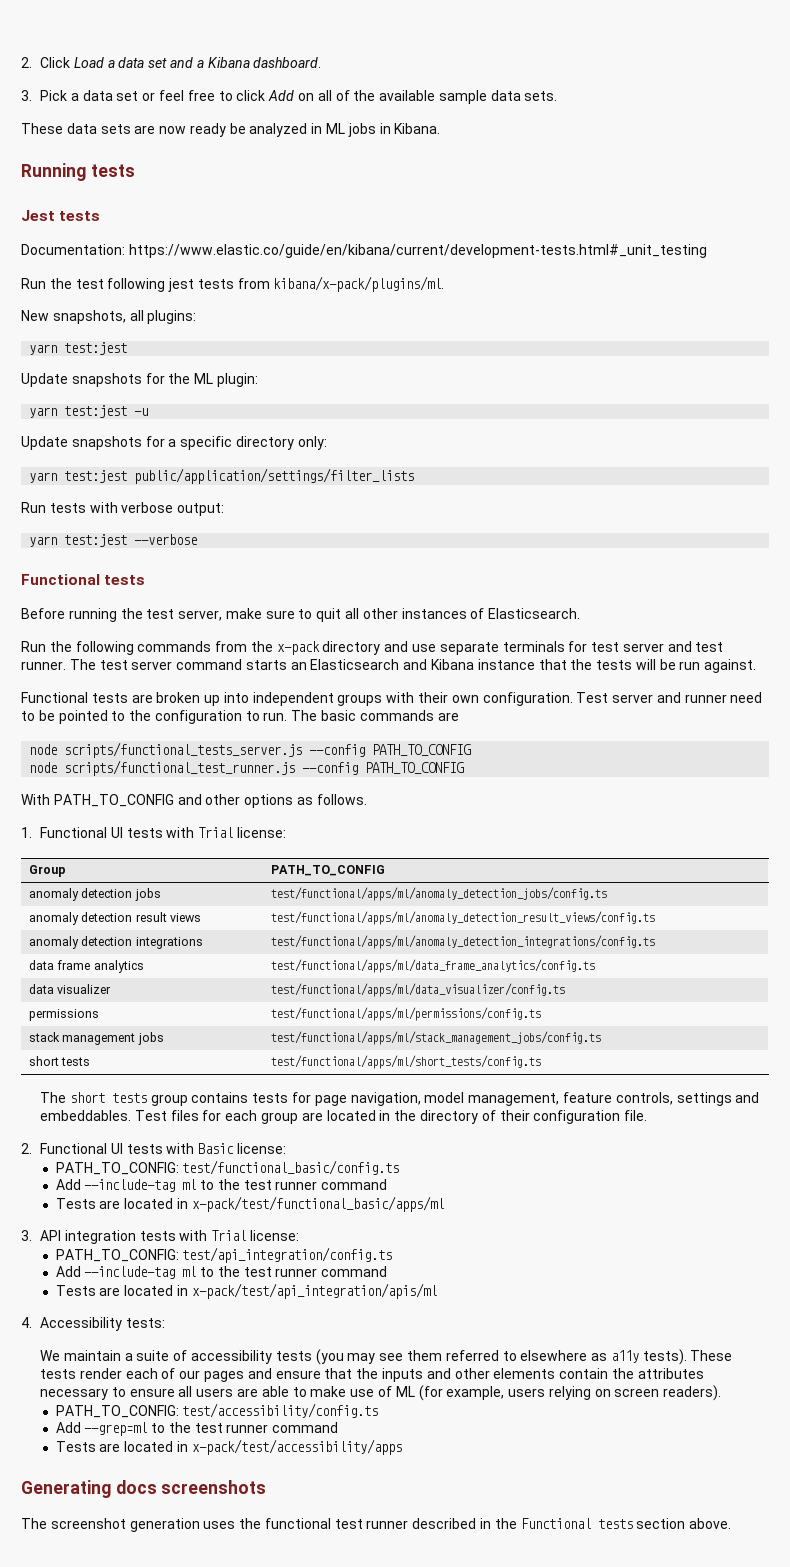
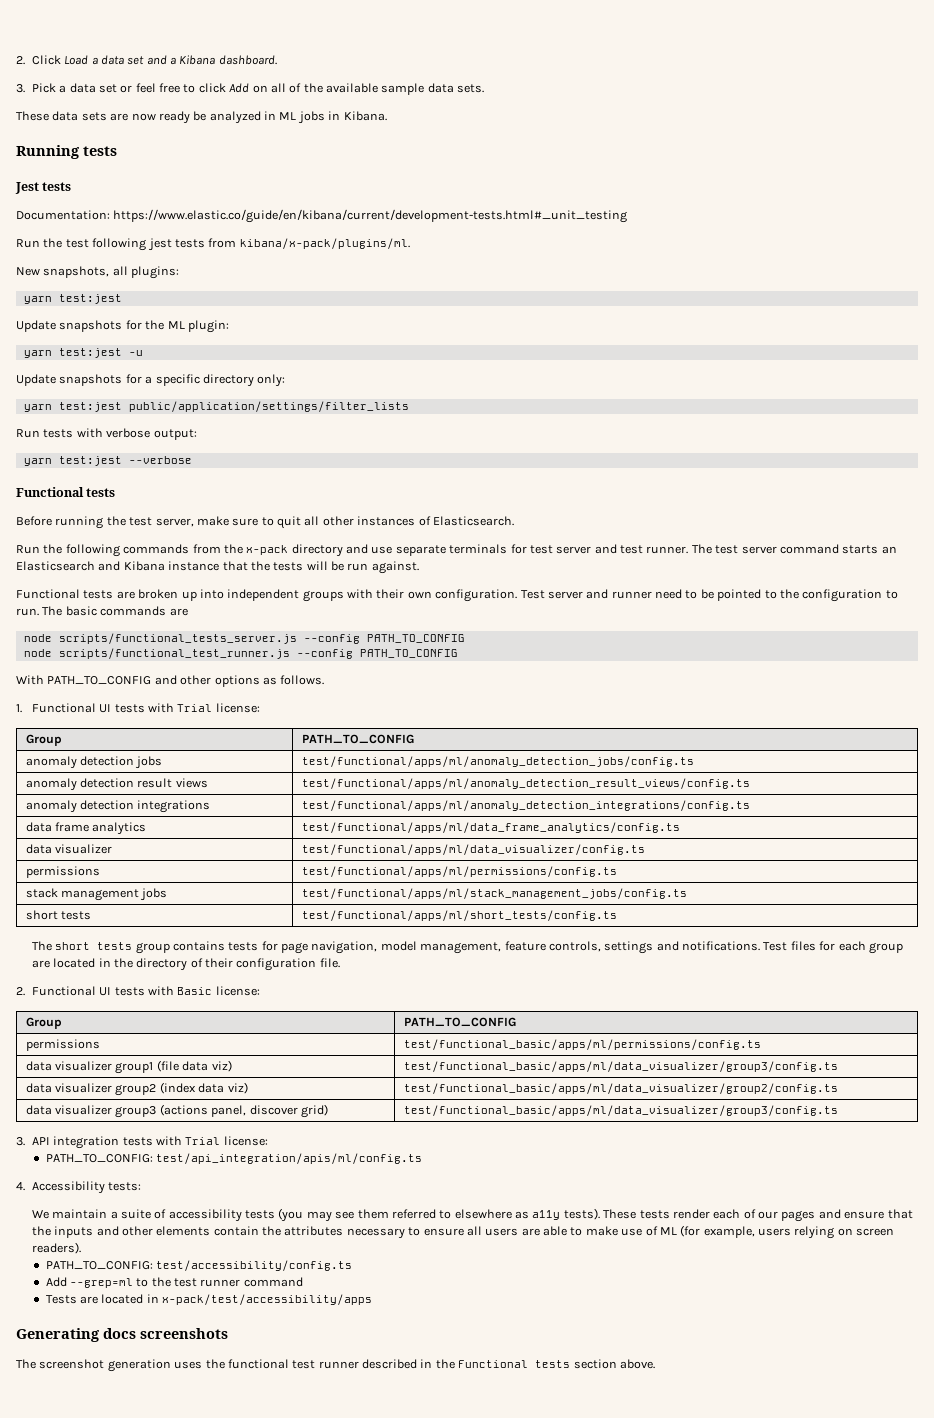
[40,1110,132,1121] embeddables. -> [682,941,761,951] notifications.
[55,1160,400,1175] [55,1179,388,1192] [55,1196,444,1212] // PATH_TO_CONFIG: test/functional_basic/config.ts // Add --include-tag ml to the test runner command // Tests are located in x-pack/test/functional_basic/apps/ml -> [25,1017,62,1029] [403,1017,516,1027] [25,1039,100,1051] [403,1039,761,1050] [25,1060,232,1074] [403,1061,838,1072] [25,1082,248,1096] [403,1083,838,1094] [25,1104,328,1118] [403,1105,838,1116] // Group | PATH_TO_CONFIG // permissions | test/functional_basic/apps/ml/permissions/config.ts // data visualizer group1 (file data viz) | test/functional_basic/apps/ml/data_visualizer/group3/config.ts // data visualizer group2 (index data viz) | test/functional_basic/apps/ml/data_visualizer/group2/config.ts // data visualizer group3 (actions panel, discover grid) | test/functional_basic/apps/ml/data_visualizer/group3/config.ts
[182,1247,393,1263] [55,1266,388,1279] [55,1283,437,1299] test/api_integration/config.ts // Add --include-tag ml to the test runner command // Tests are located in x-pack/test/api_integration/apis/ml -> [155,1153,422,1164] test/api_integration/apis/ml/config.ts

